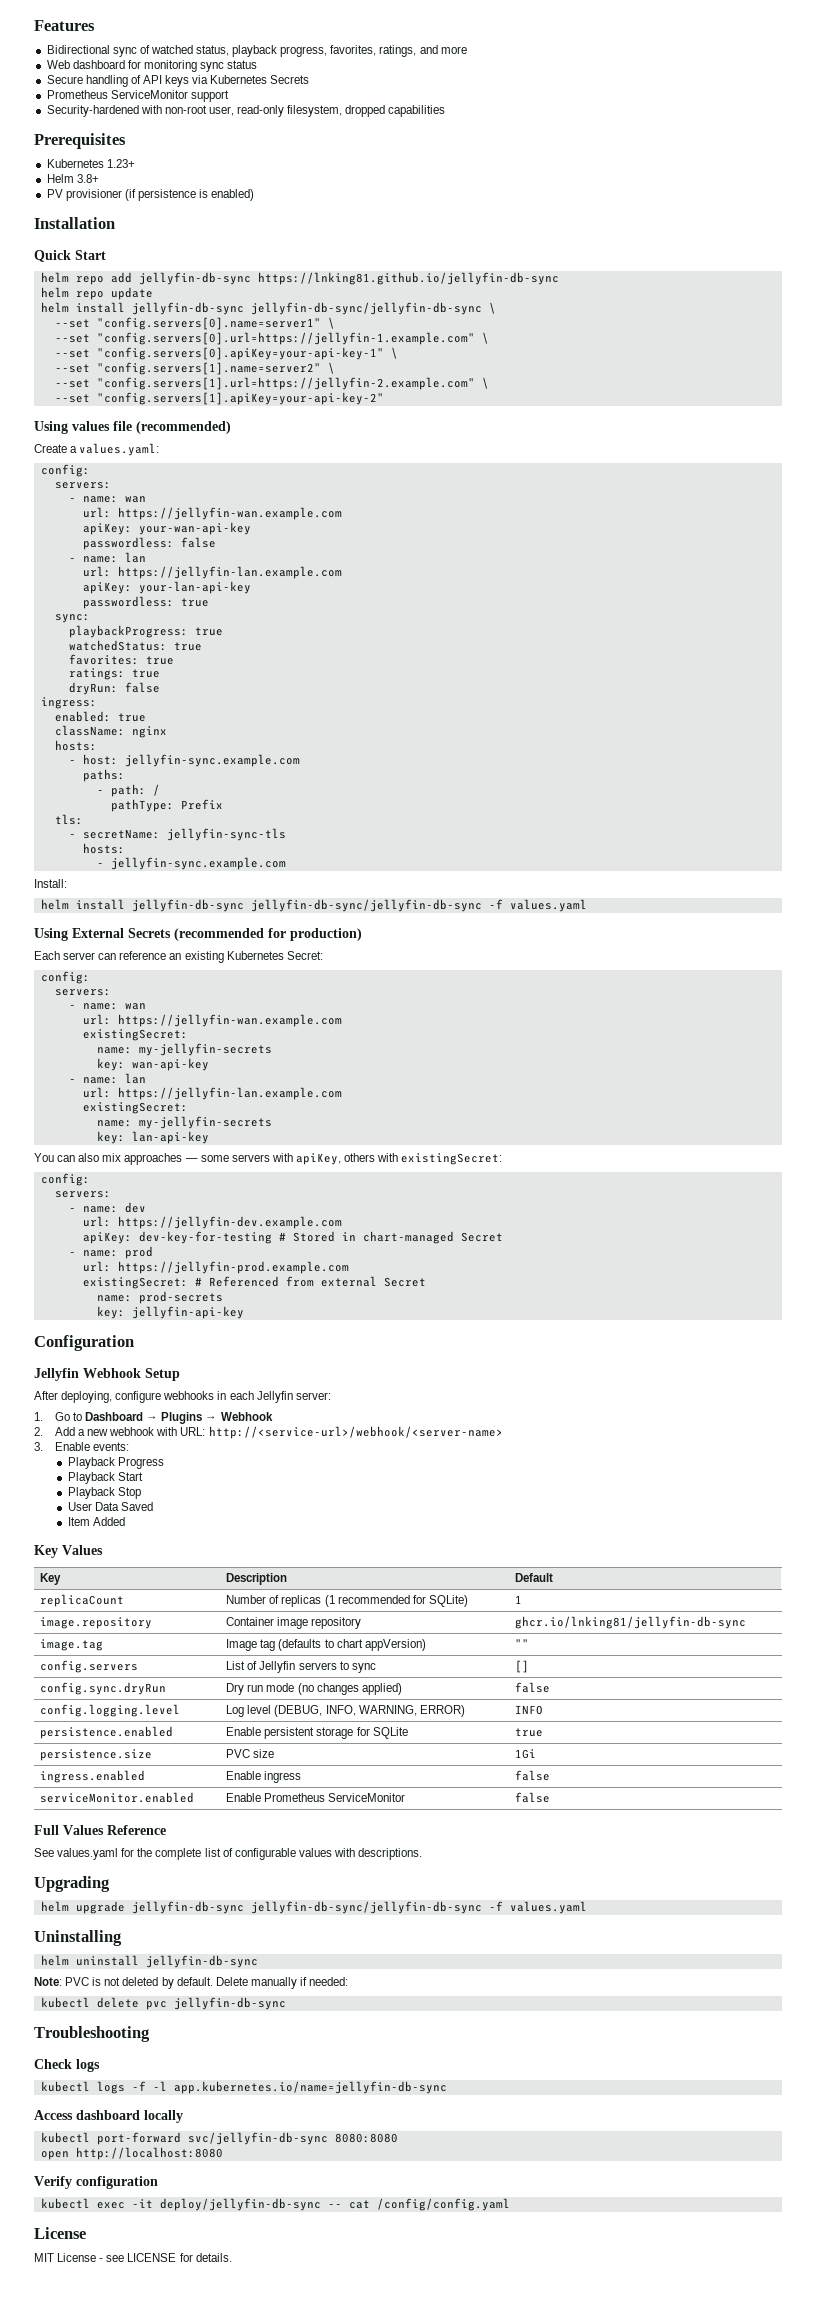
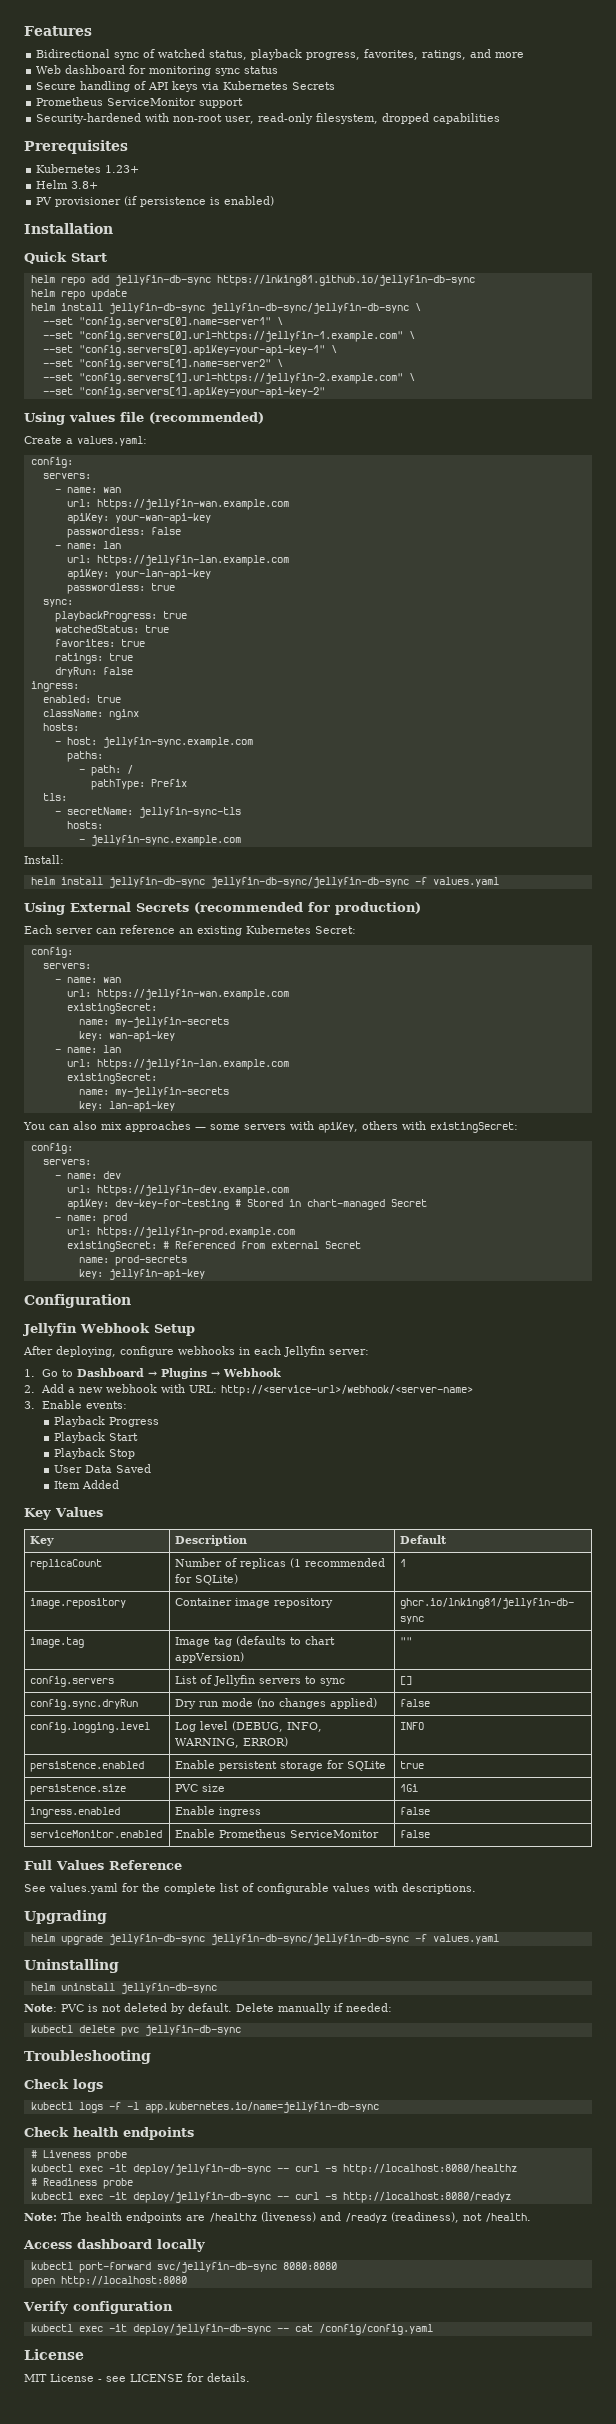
(447, 2087) none -> [24,2127,194,2140] [30,2150,127,2161] [30,2164,517,2175] [30,2178,133,2189] [30,2192,511,2203] [24,2212,531,2223] // Check health endpoints // # Liveness probe // kubectl exec -it deploy/jellyfin-db-sync -- curl -s http://localhost:8080/healthz // # Readiness probe // kubectl exec -it deploy/jellyfin-db-sync -- curl -s http://localhost:8080/readyz // Note: The health endpoints are /healthz (liveness) and /readyz (readiness), not /health.

